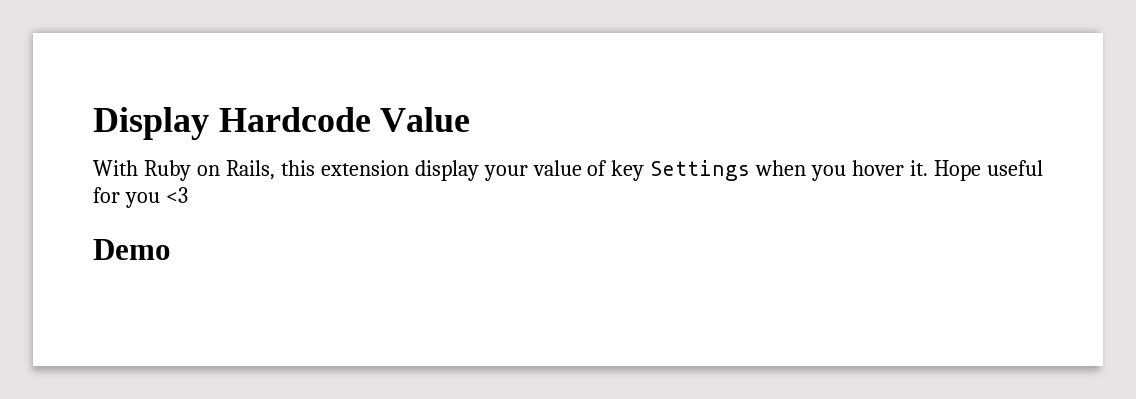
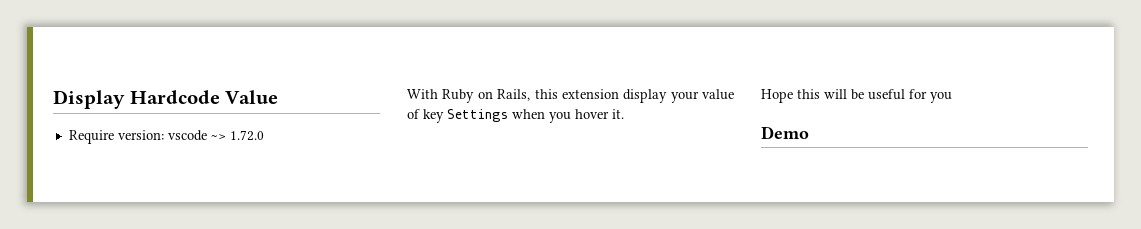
(471, 119) none -> [68,130,264,144] // Require version: vscode ~> 1.72.0
[934,160,982,181] Hope -> [761,89,864,103] // Hope this will be
[165,187,188,203] <3 -> (952, 97) none

